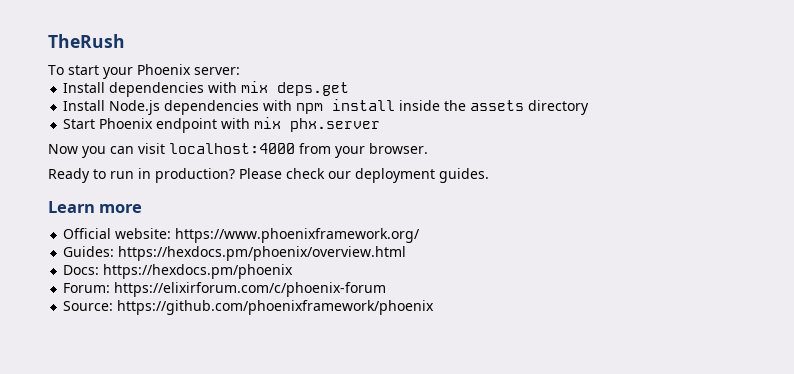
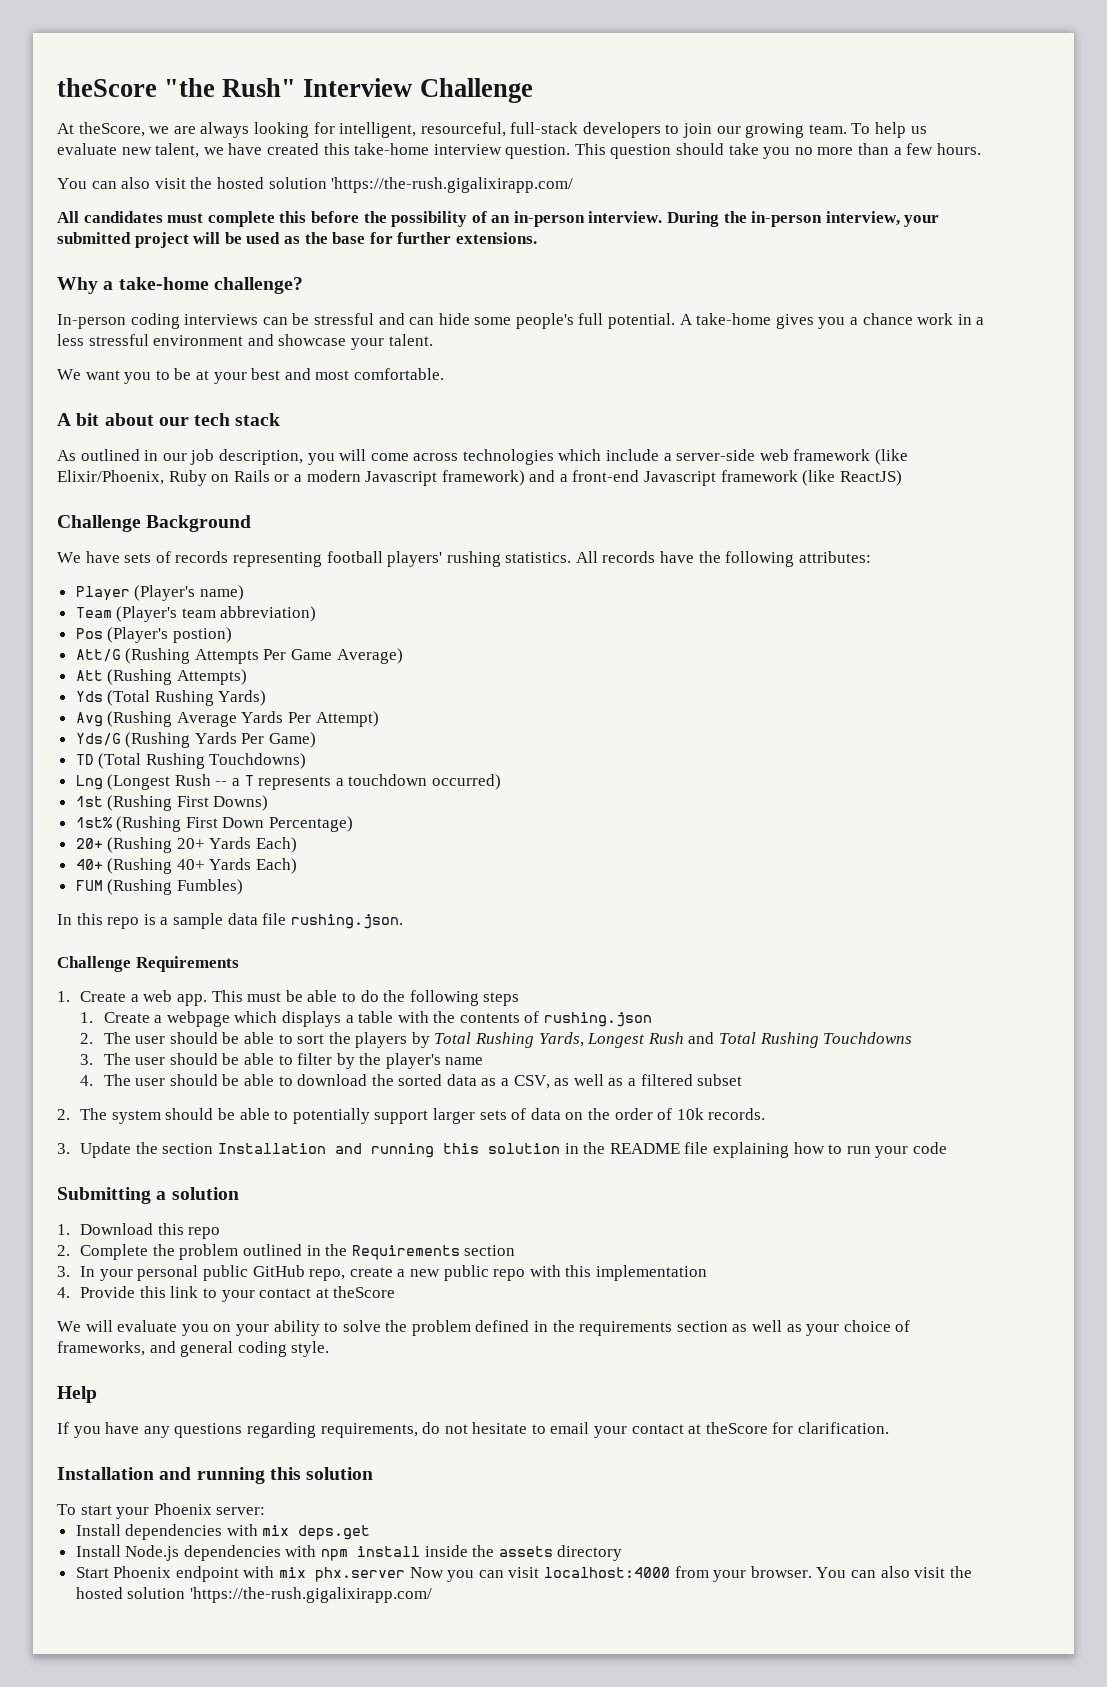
[48,34,125,48] TheRush -> [57,78,533,103] [57,122,927,138] [57,143,981,159] [57,177,574,193] [57,211,940,227] [57,232,537,248] [57,277,303,294] [57,313,985,329] [57,334,433,350] [57,368,444,384] [57,413,281,426] [57,449,909,465] [57,470,902,486] [57,515,252,532] [57,551,871,567] [75,585,244,601] [75,606,317,622] [75,627,232,643] [75,648,403,664] [75,669,247,685] [75,690,267,706] [75,711,379,727] [75,732,317,748] [75,753,307,769] [75,774,502,790] [75,795,269,811] [75,816,354,832] [75,837,298,853] [75,858,298,874] [75,879,243,895] [57,913,403,929] [57,956,239,972] [57,990,520,1006] [80,1011,653,1027] [80,1032,913,1048] [80,1053,484,1069] [80,1074,743,1089] [57,1108,766,1124] [57,1142,947,1158] [57,1187,239,1204] [57,1223,221,1239] [57,1244,516,1260] [57,1265,707,1281] [57,1286,396,1302] [57,1320,911,1336] [57,1341,330,1357] [57,1386,97,1403] [57,1422,890,1438] [57,1467,374,1484] theScore "the Rush" Interview Challenge // At theScore, we are always looking for intelligent, resourceful, full-stack developers to join our growing team. To help us evaluate new talent, we have created this take-home interview question. This question should take you no more than a few hours. // You can also visit the hosted solution 'https://the-rush.gigalixirapp.com/ // All candidates must complete this before the possibility of an in-person interview. During the in-person interview, your submitted project will be used as the base for further extensions. // Why a take-home challenge? // In-person coding interviews can be stressful and can hide some people's full potential. A take-home gives you a chance work in a less stressful environment and showcase your talent. // We want you to be at your best and most comfortable. // A bit about our tech stack // As outlined in our job description, you will come across technologies which include a server-side web framework (like Elixir/Phoenix, Ruby on Rails or a modern Javascript framework) and a front-end Javascript framework (like ReactJS) // Challenge Background // We have sets of records representing football players' rushing statistics. All records have the following attributes: // Player (Player's name) // Team (Player's team abbreviation) // Pos (Player's postion) // Att/G (Rushing Attempts Per Game Average) // Att (Rushing Attempts) // Yds (Total Rushing Yards) // Avg (Rushing Average Yards Per Attempt) // Yds/G (Rushing Yards Per Game) // TD (Total Rushing Touchdowns) // Lng (Longest Rush -- a T represents a touchdown occurred) // 1st (Rushing First Downs) // 1st% (Rushing First Down Percentage) // 20+ (Rushing 20+ Yards Each) // 40+ (Rushing 40+ Yards Each) // FUM (Rushing Fumbles) // In this repo is a sample data file rushing.json. // Challenge Requirements // 1. Create a web app. This must be able to do the following steps // 1. Create a webpage which displays a table with the contents of rushing.json // 2. The user should be able to sort the players by Total Rushing Yards, Longest Rush and Total Rushing Touchdowns // 3. The user should be able to filter by the player's name // 4. The user should be able to download the sorted data as a CSV, as well as a filtered subset // 2. The system should be able to potentially support larger sets of data on the order of 10k records. // 3. Update the section Installation and running this solution in the README file explaining how to run your code // Submitting a solution // 1. Download this repo // 2. Complete the problem outlined in the Requirements section // 3. In your personal public GitHub repo, create a new public repo with this implementation // 4. Provide this link to your contact at theScore // We will evaluate you on your ability to solve the problem defined in the requirements section as well as your choice of frameworks, and general coding style. // Help // If you have any questions regarding requirements, do not hesitate to email your contact at theScore for clarification. // Installation and running this solution
(381, 125) // -> (406, 1574) none
[48,168,489,183] [48,201,143,213] [63,228,421,243] [63,246,407,261] [63,264,294,279] [63,282,387,297] [63,300,435,315] // Ready to run in production? Please check our deployment guides. // Learn more // Official website: https://www.phoenixframework.org/ // Guides: https://hexdocs.pm/phoenix/overview.html // Docs: https://hexdocs.pm/phoenix // Forum: https://elixirforum.com/c/phoenix-forum // Source: https://github.com/phoenixframework/phoenix -> [816,1566,972,1578] [75,1587,432,1603] You can also visit the hosted solution 'https://the-rush.gigalixirapp.com/

